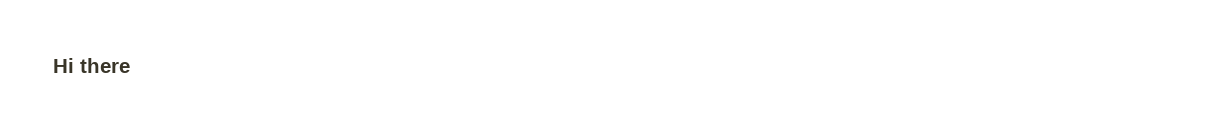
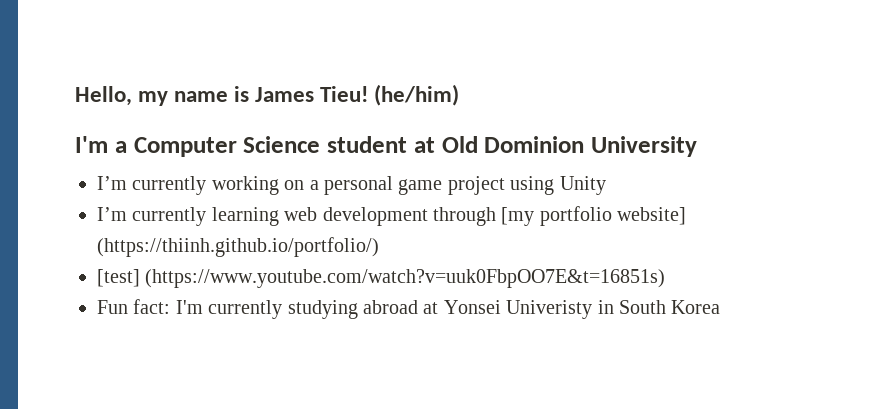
[53,58,130,73] Hi there -> [75,84,460,106] [75,136,697,157] [97,176,606,195] [97,206,687,226] [97,237,379,257] [97,269,666,288] [97,299,721,319] Hello, my name is James Tieu! (he/him) // I'm a Computer Science student at Old Dominion University // I’m currently working on a personal game project using Unity // I’m currently learning web development through [my portfolio website] (https://thiinh.github.io/portfolio/) // [test] (https://www.youtube.com/watch?v=uuk0FbpOO7E&t=16851s) // Fun fact: I'm currently studying abroad at Yonsei Univeristy in South Korea

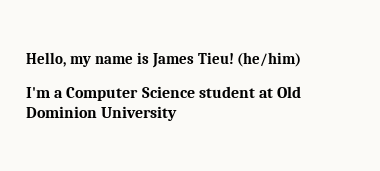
[97,176,606,195] [97,206,687,226] [97,237,379,257] [97,269,666,288] [97,299,721,319] // I’m currently working on a personal game project using Unity // I’m currently learning web development through [my portfolio website] (https://thiinh.github.io/portfolio/) // [test] (https://www.youtube.com/watch?v=uuk0FbpOO7E&t=16851s) // Fun fact: I'm currently studying abroad at Yonsei Univeristy in South Korea -> (178, 113) none

